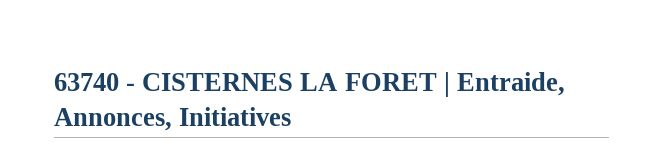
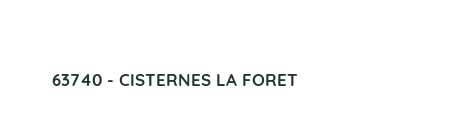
[443,72,565,97] [54,107,292,131] | Entraide, Annonces, Initiatives -> (298, 80) none

